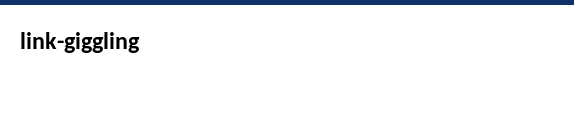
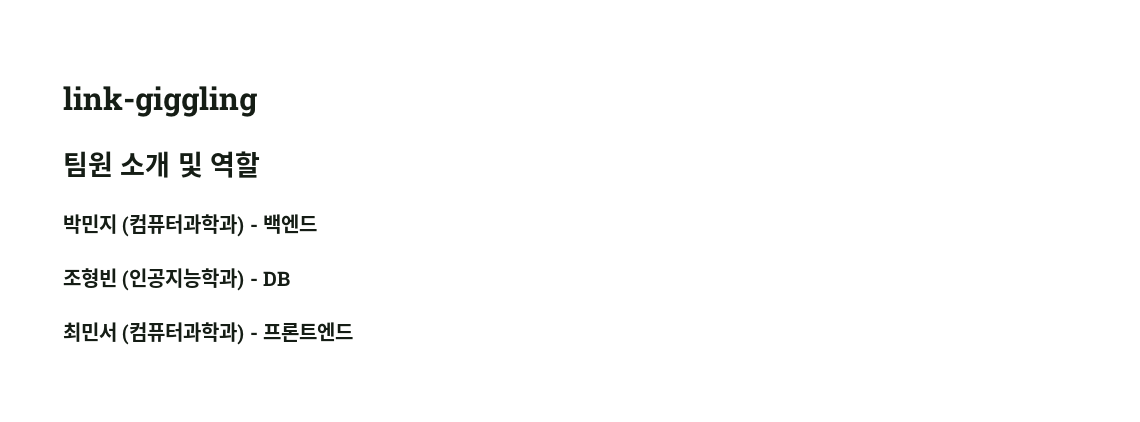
(140, 42) none -> [63,151,260,178] [63,214,318,237] [63,268,291,291] [63,322,354,345] // 팀원 소개 및 역할 // 박민지 (컴퓨터과학과) - 백엔드 // 조형빈 (인공지능학과) - DB // 최민서 (컴퓨터과학과) - 프론트엔드

